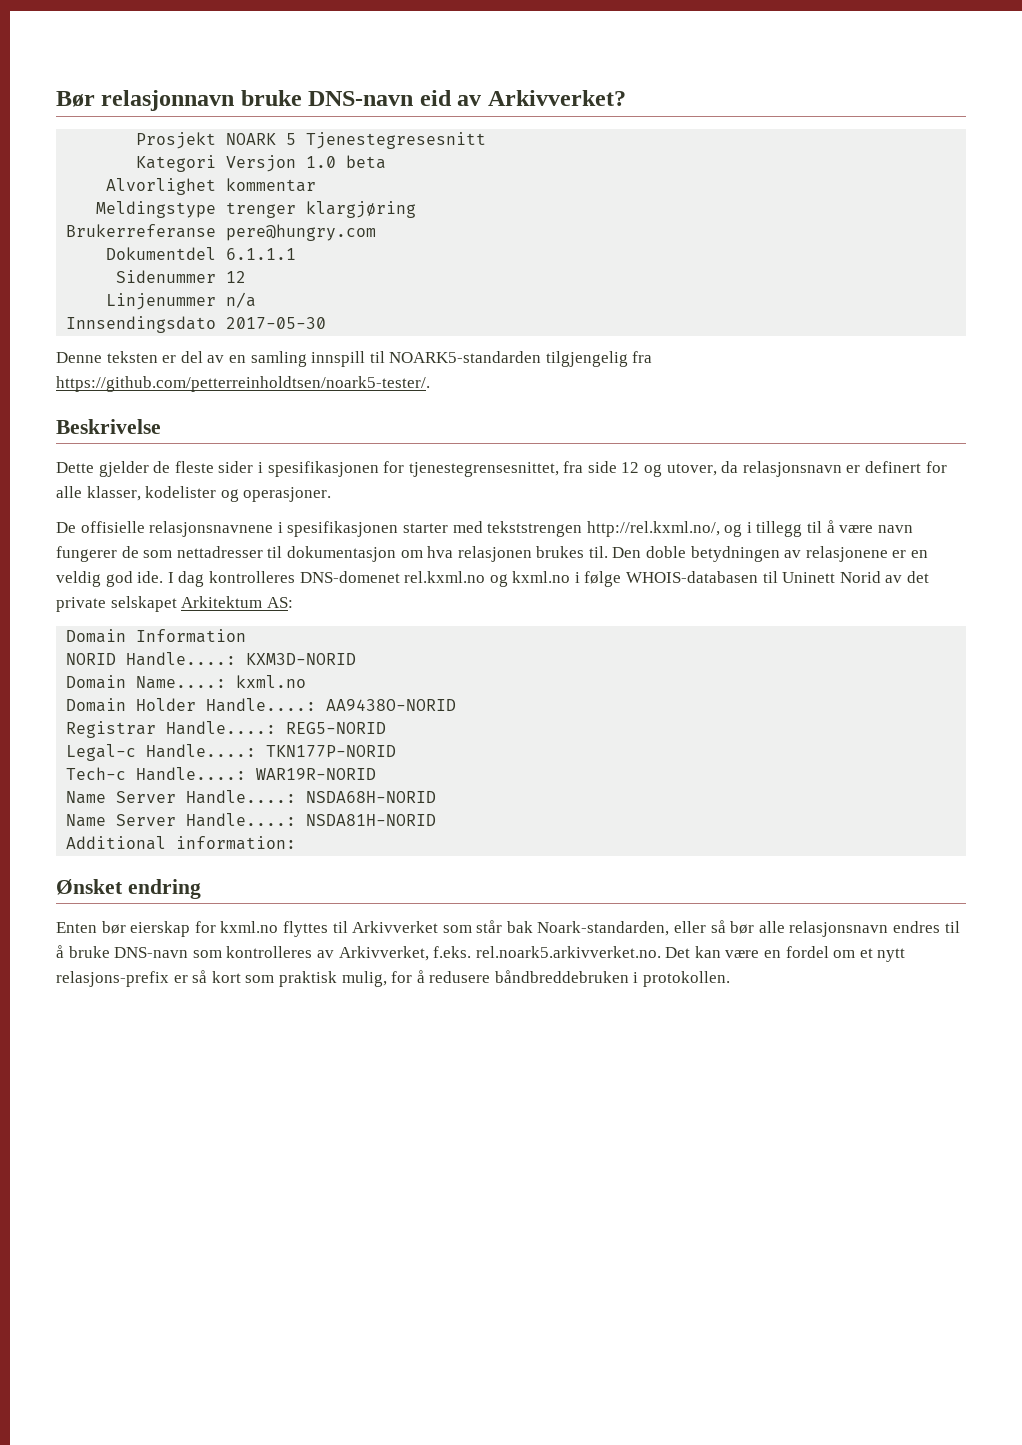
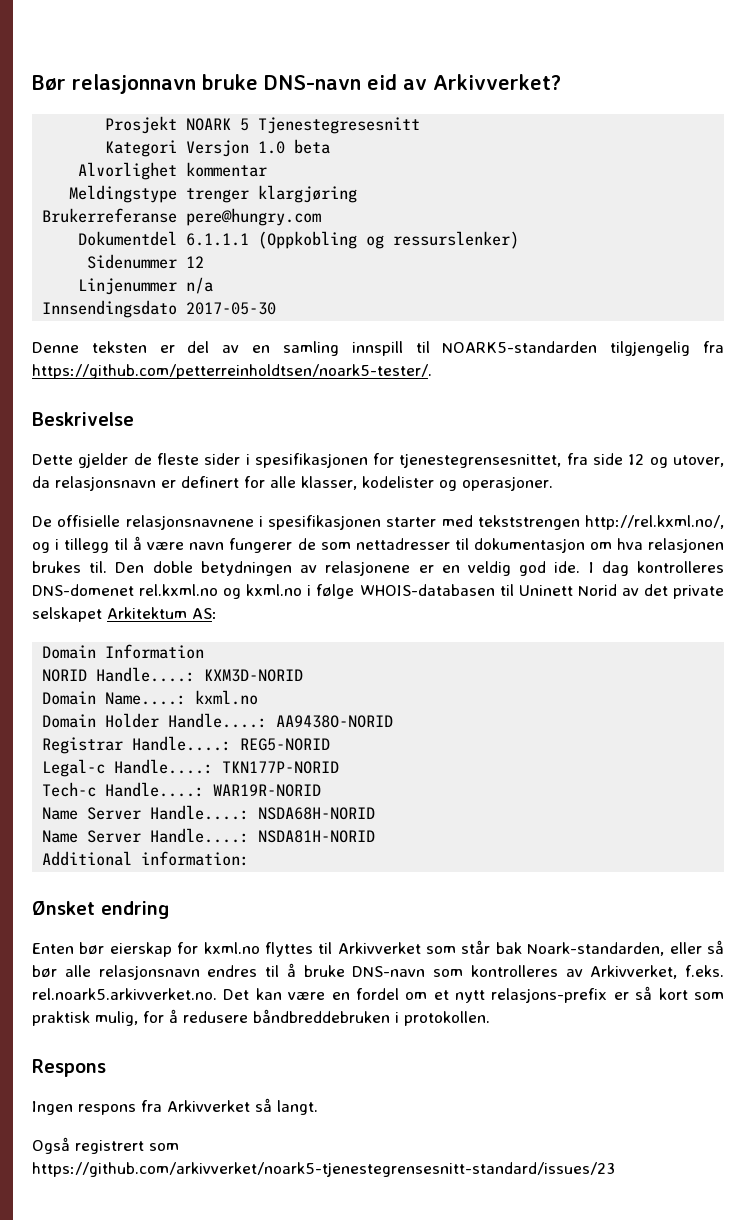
(297, 254) none -> [258,231,520,249] (Oppkobling og ressurslenker)
(731, 979) none -> [32,1059,106,1077] [32,1098,318,1115] [32,1137,179,1154] [32,1162,615,1177] // Respons // Ingen respons fra Arkivverket så langt. // Også registrert som https://github.com/arkivverket/noark5-tjenestegrensesnitt-standard/issues/23

